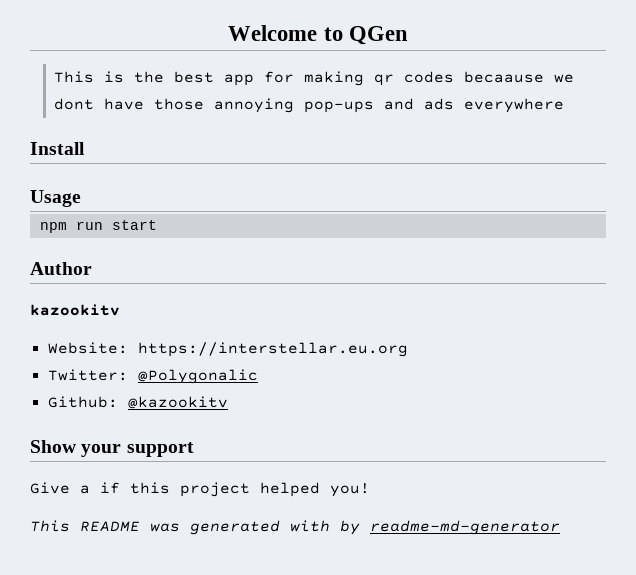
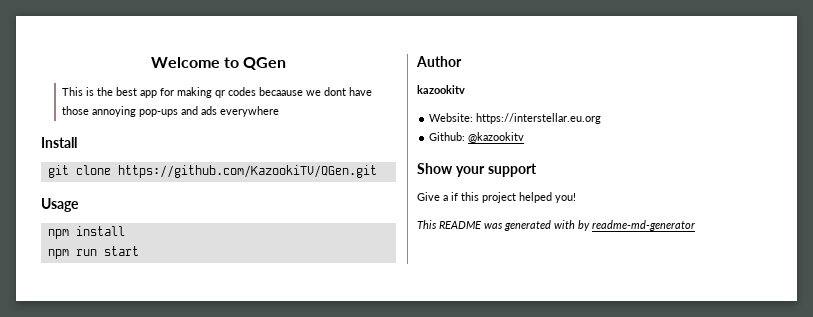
(85, 148) none -> [47,165,377,178] // git clone https://github.com/KazookiTV/QGen.git
(81, 198) none -> [47,226,125,239] // npm install
[47,369,258,384] // Twitter: @Polygonalic -> (602, 118) none

